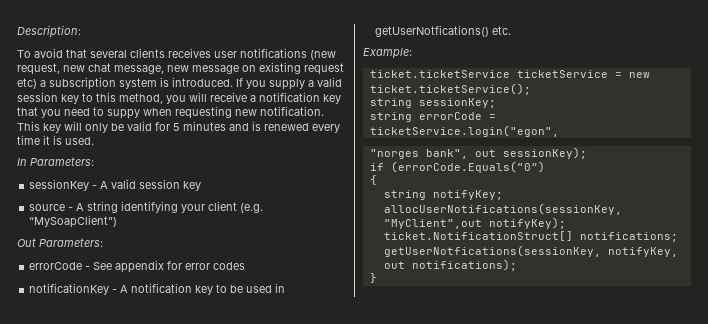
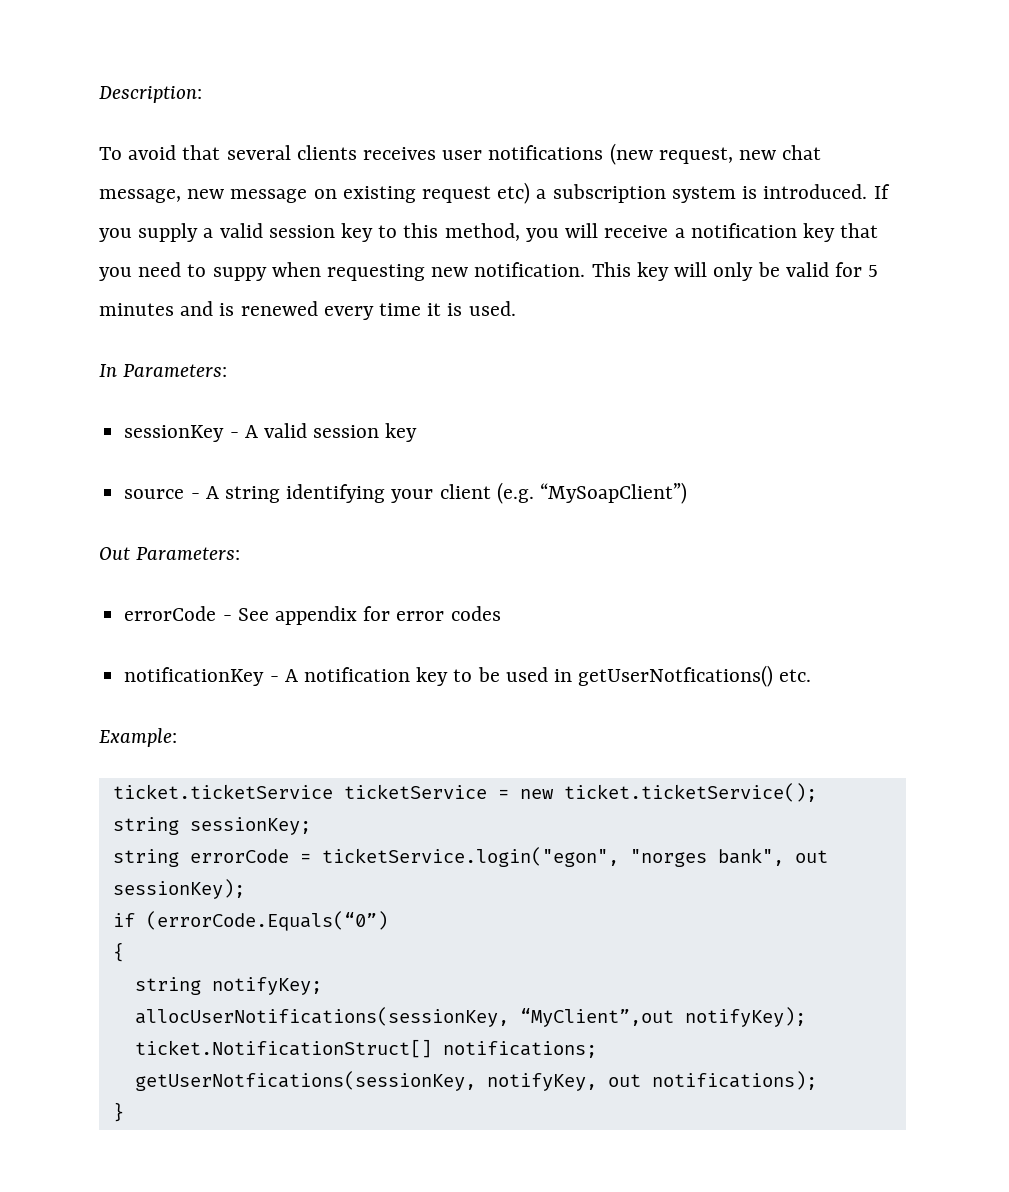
(559, 131) // -> (619, 857) none

